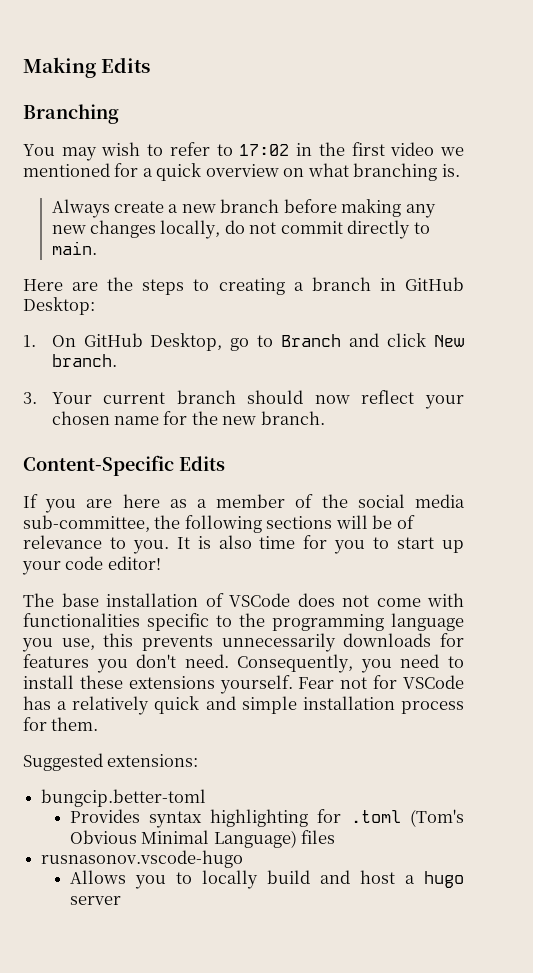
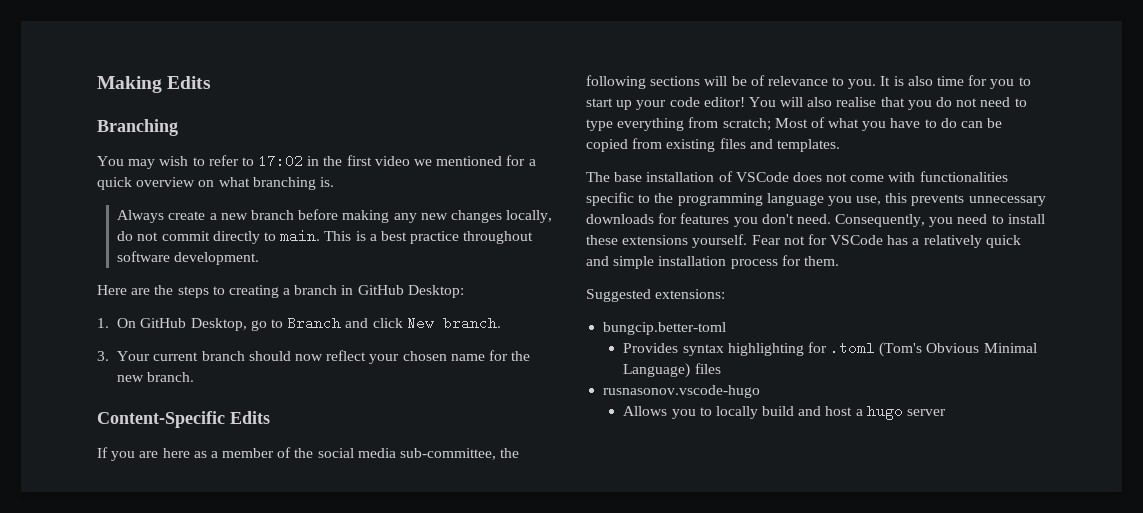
(97, 248) none -> [324,231,534,244] [117,251,260,265] This is a best practice throughout software development.
(161, 563) none -> [748,97,1027,110] [586,117,1003,131] [586,138,840,152] You will also realise that you do not need to type everything from scratch; Most of what you have to do can be copied from existing files and templates.
[221,633,336,652] unnecessarily -> [968,196,1046,206] unnecessary

